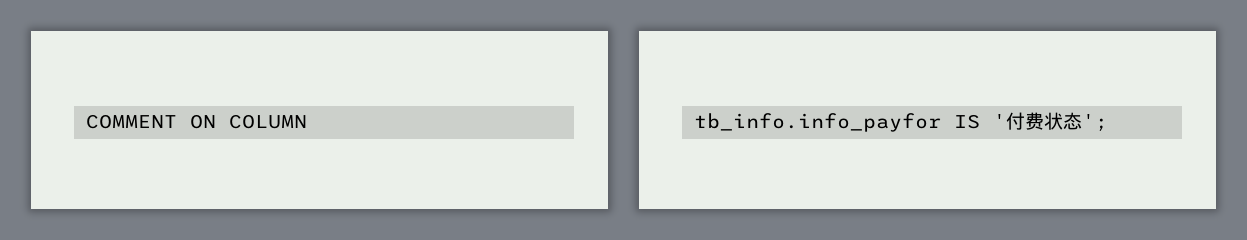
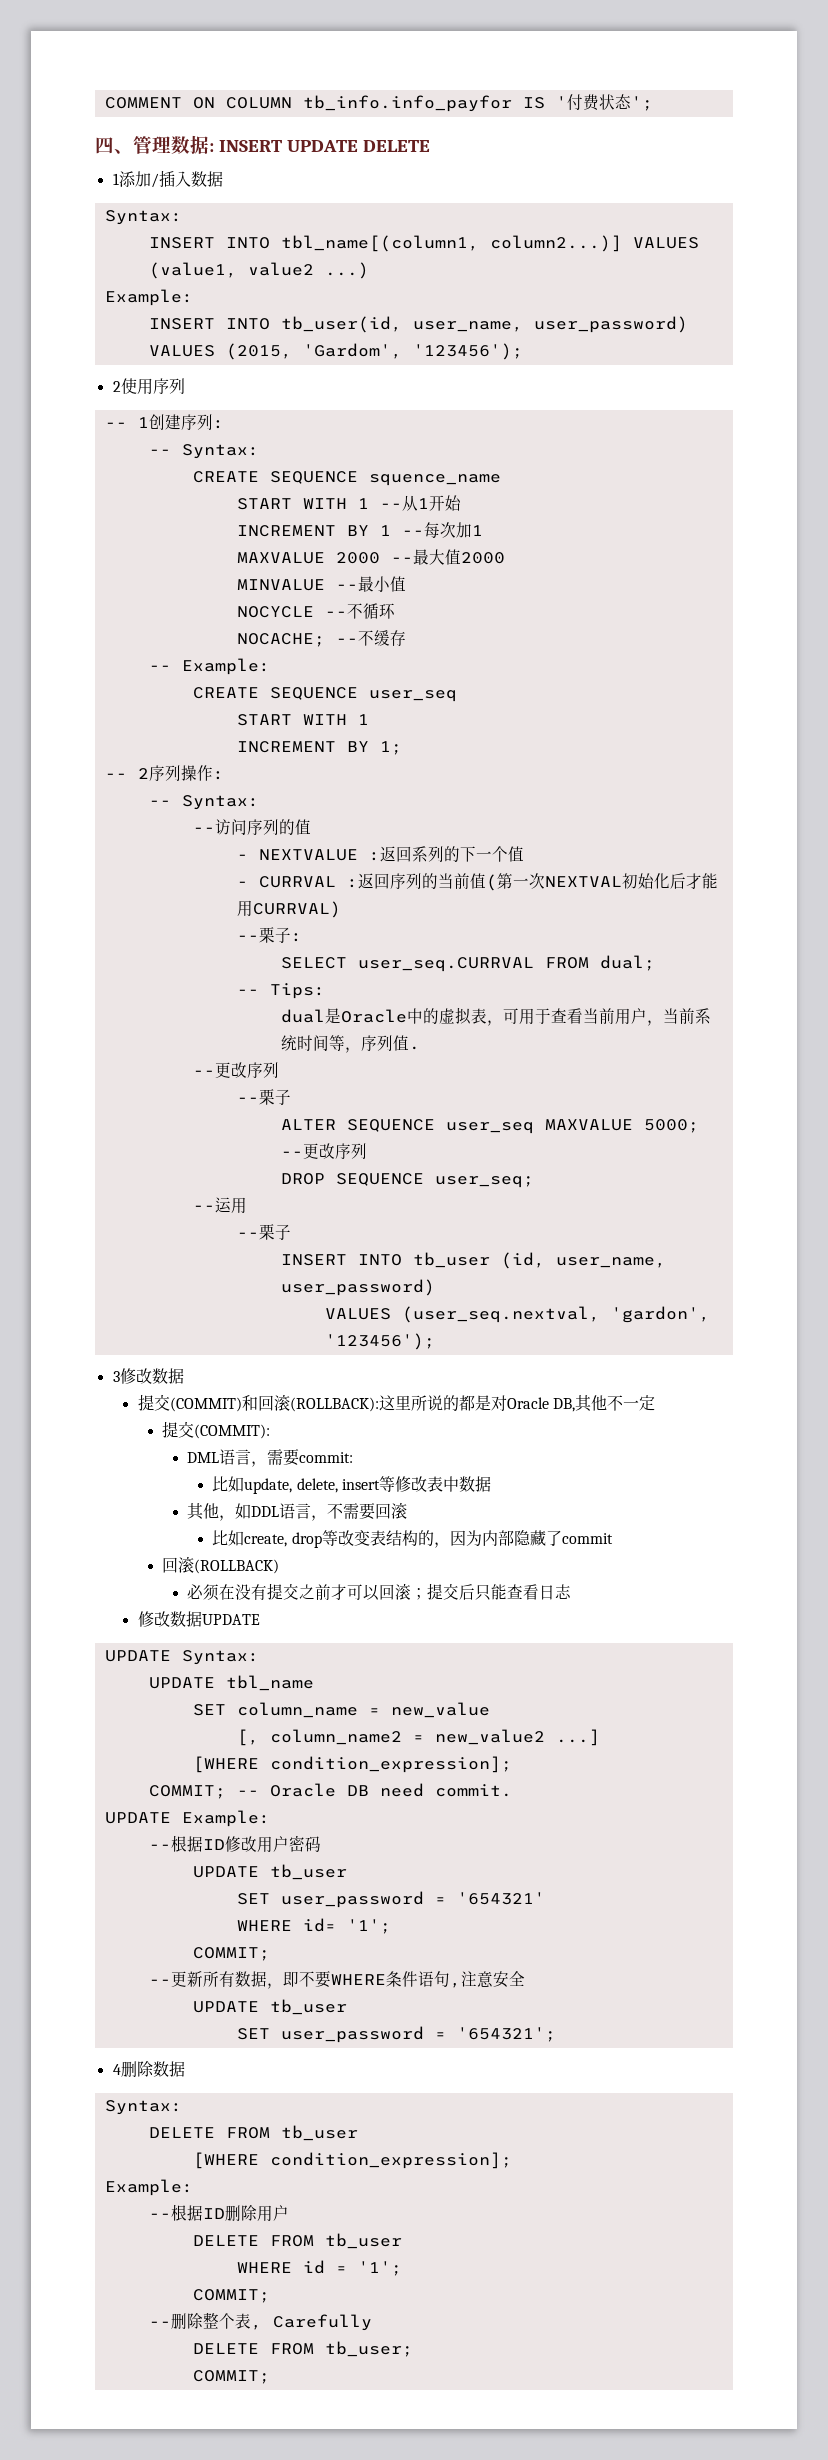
(1108, 123) none -> [95,135,430,154] [112,170,223,188] [104,210,182,225] [148,235,699,252] [148,262,369,279] [104,289,193,306] [148,316,688,333] [148,343,523,360] [112,378,185,395] [104,414,224,430] [148,444,259,459] [192,471,501,486] [236,495,461,511] [236,522,483,539] [236,549,505,565] [236,576,406,592] [236,603,395,619] [236,630,406,647] [148,658,270,675] [192,687,457,702] [236,714,369,726] [236,741,402,755] [104,765,224,781] [148,795,259,810] [192,819,311,835] [236,846,524,862] [236,873,718,891] [236,900,341,918] [236,927,302,943] [280,955,655,972] [236,983,325,999] [280,1007,711,1026] [280,1035,420,1053] [192,1062,279,1078] [236,1089,291,1105] [280,1119,699,1134] [280,1143,367,1159] [280,1173,534,1188] [192,1197,247,1214] [236,1224,291,1240] [280,1252,666,1269] [280,1279,435,1296] [324,1306,710,1323] [324,1333,435,1350] [112,1368,184,1384] [137,1394,655,1412] [162,1421,271,1439] [187,1449,354,1467] [212,1476,491,1494] [187,1502,408,1521] [212,1530,613,1548] [162,1556,280,1574] [187,1583,572,1601] [137,1611,260,1627] [104,1650,259,1665] [148,1675,314,1691] [192,1702,490,1718] [236,1729,600,1746] [192,1756,512,1773] [148,1783,512,1799] [104,1810,270,1827] [148,1835,321,1853] [192,1864,347,1880] [236,1891,545,1908] [236,1918,391,1934] [192,1947,270,1961] [148,1971,525,1989] [192,1999,347,2015] [236,2026,556,2043] [112,2061,185,2077] [104,2100,182,2115] [148,2125,358,2141] [192,2152,512,2169] [104,2179,193,2196] [148,2204,289,2222] [192,2233,402,2249] [236,2260,402,2276] [192,2289,270,2303] [148,2312,372,2331] [192,2341,413,2357] [192,2370,270,2384] // 四、管理数据: INSERT UPDATE DELETE // 1添加/插入数据 // Syntax: // INSERT INTO tbl_name[(column1, column2...)] VALUES (value1, value2 ...) // Example: // INSERT INTO tb_user(id, user_name, user_password) VALUES (2015, 'Gardom', '123456'); // 2使用序列 // -- 1创建序列: // -- Syntax: // CREATE SEQUENCE squence_name // START WITH 1 --从1开始 // INCREMENT BY 1 --每次加1 // MAXVALUE 2000 --最大值2000 // MINVALUE --最小值 // NOCYCLE --不循环 // NOCACHE; --不缓存 // -- Example: // CREATE SEQUENCE user_seq // START WITH 1 // INCREMENT BY 1; // -- 2序列操作: // -- Syntax: // --访问序列的值 // - NEXTVALUE :返回系列的下一个值 // - CURRVAL :返回序列的当前值(第一次NEXTVAL初始化后才能用CURRVAL) // --栗子: // SELECT user_seq.CURRVAL FROM dual; // -- Tips: // dual是Oracle中的虚拟表，可用于查看当前用户，当前系统时间等，序列值. // --更改序列 // --栗子 // ALTER SEQUENCE user_seq MAXVALUE 5000; --更改序列 // DROP SEQUENCE user_seq; // --运用 // --栗子 // INSERT INTO tb_user (id, user_name, user_password) // VALUES (user_seq.nextval, 'gardon', '123456'); // 3修改数据 // 提交(COMMIT)和回滚(ROLLBACK):这里所说的都是对Oracle DB,其他不一定 // 提交(COMMIT): // DML语言，需要commit: // 比如update, delete, insert等修改表中数据 // 其他，如DDL语言，不需要回滚 // 比如create, drop等改变表结构的，因为内部隐藏了commit // 回滚(ROLLBACK) // 必须在没有提交之前才可以回滚；提交后只能查看日志 // 修改数据UPDATE // UPDATE Syntax: // UPDATE tbl_name // SET column_name = new_value // [, column_name2 = new_value2 ...] // [WHERE condition_expression]; // COMMIT; -- Oracle DB need commit. // UPDATE Example: // --根据ID修改用户密码 // UPDATE tb_user // SET user_password = '654321' // WHERE id= '1'; // COMMIT; // --更新所有数据，即不要WHERE条件语句,注意安全 // UPDATE tb_user // SET user_password = '654321'; // 4删除数据 // Syntax: // DELETE FROM tb_user // [WHERE condition_expression]; // Example: // --根据ID删除用户 // DELETE FROM tb_user // WHERE id = '1'; // COMMIT; // --删除整个表, Carefully // DELETE FROM tb_user; // COMMIT;

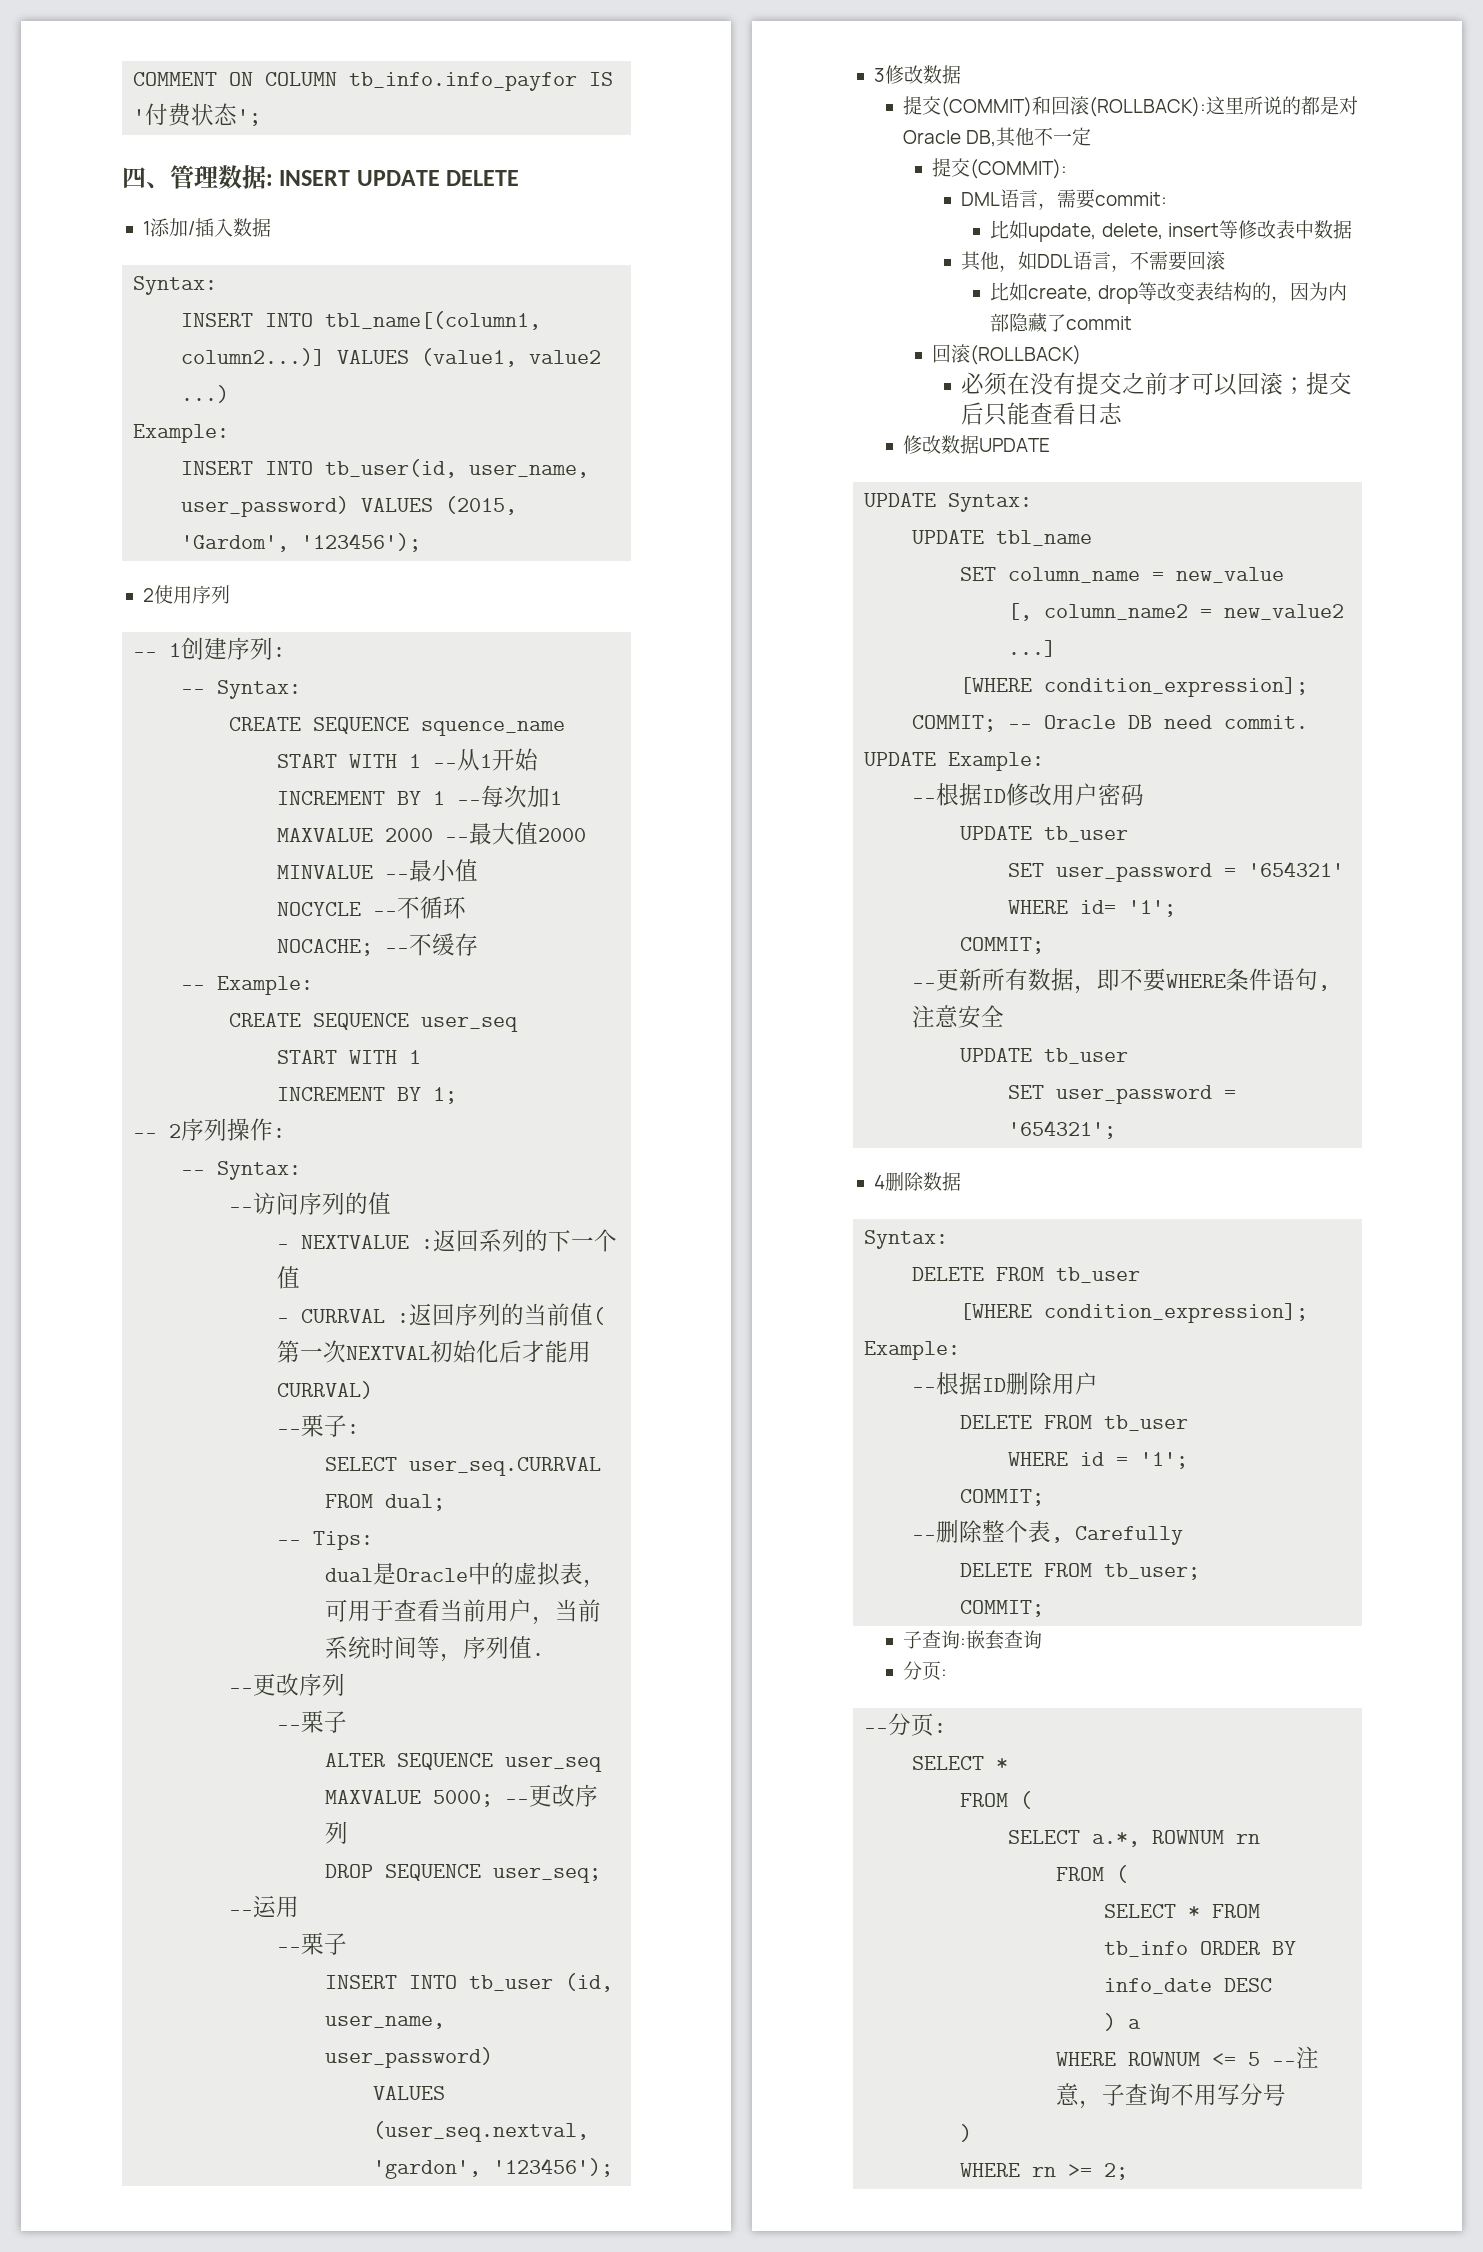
(270, 2377) none -> [903,1630,1043,1650] [903,1661,948,1681] [864,1713,947,1736] [912,1756,1009,1770] [960,1791,1033,1809] [1008,1830,1261,1847] [1056,1865,1129,1883] [1104,1904,1261,1918] [1104,1941,1297,1957] [1104,1978,1273,1994] [1104,2013,1142,2031] [1056,2046,1320,2069] [1056,2083,1287,2109] [960,2124,973,2142] [960,2163,1129,2180] // 子查询:嵌套查询 // 分页: // --分页: // SELECT * // FROM ( // SELECT a.*, ROWNUM rn // FROM ( // SELECT * FROM tb_info ORDER BY info_date DESC // ) a // WHERE ROWNUM <= 5 --注意，子查询不用写分号 // ) // WHERE rn >= 2;

